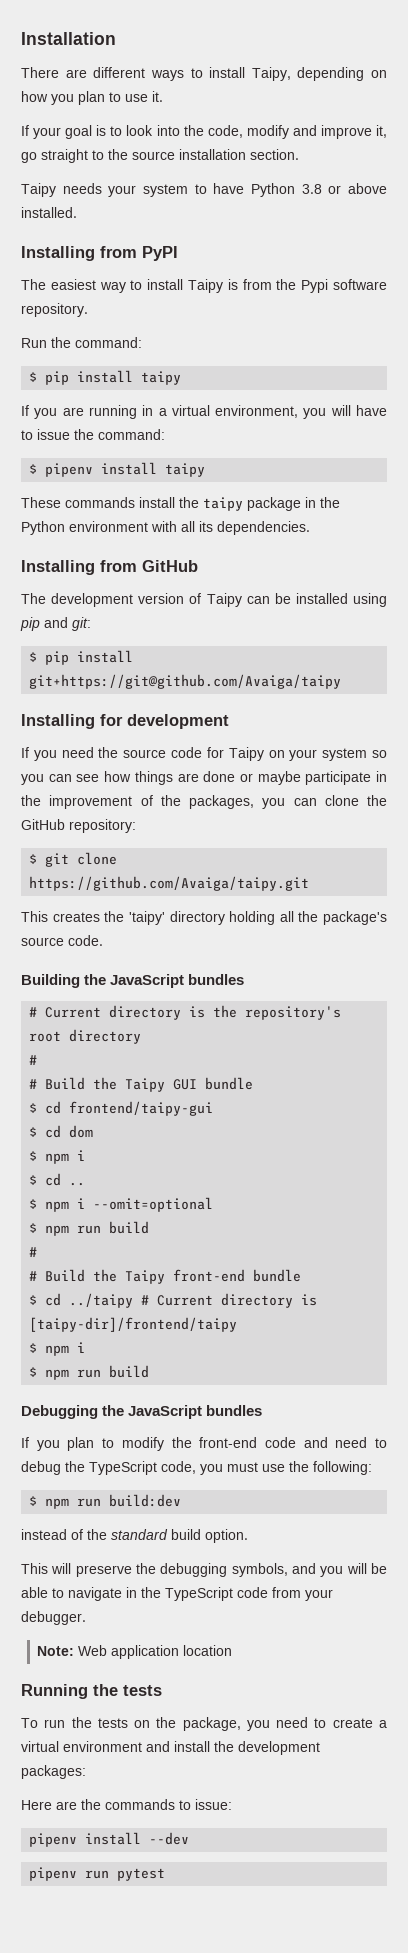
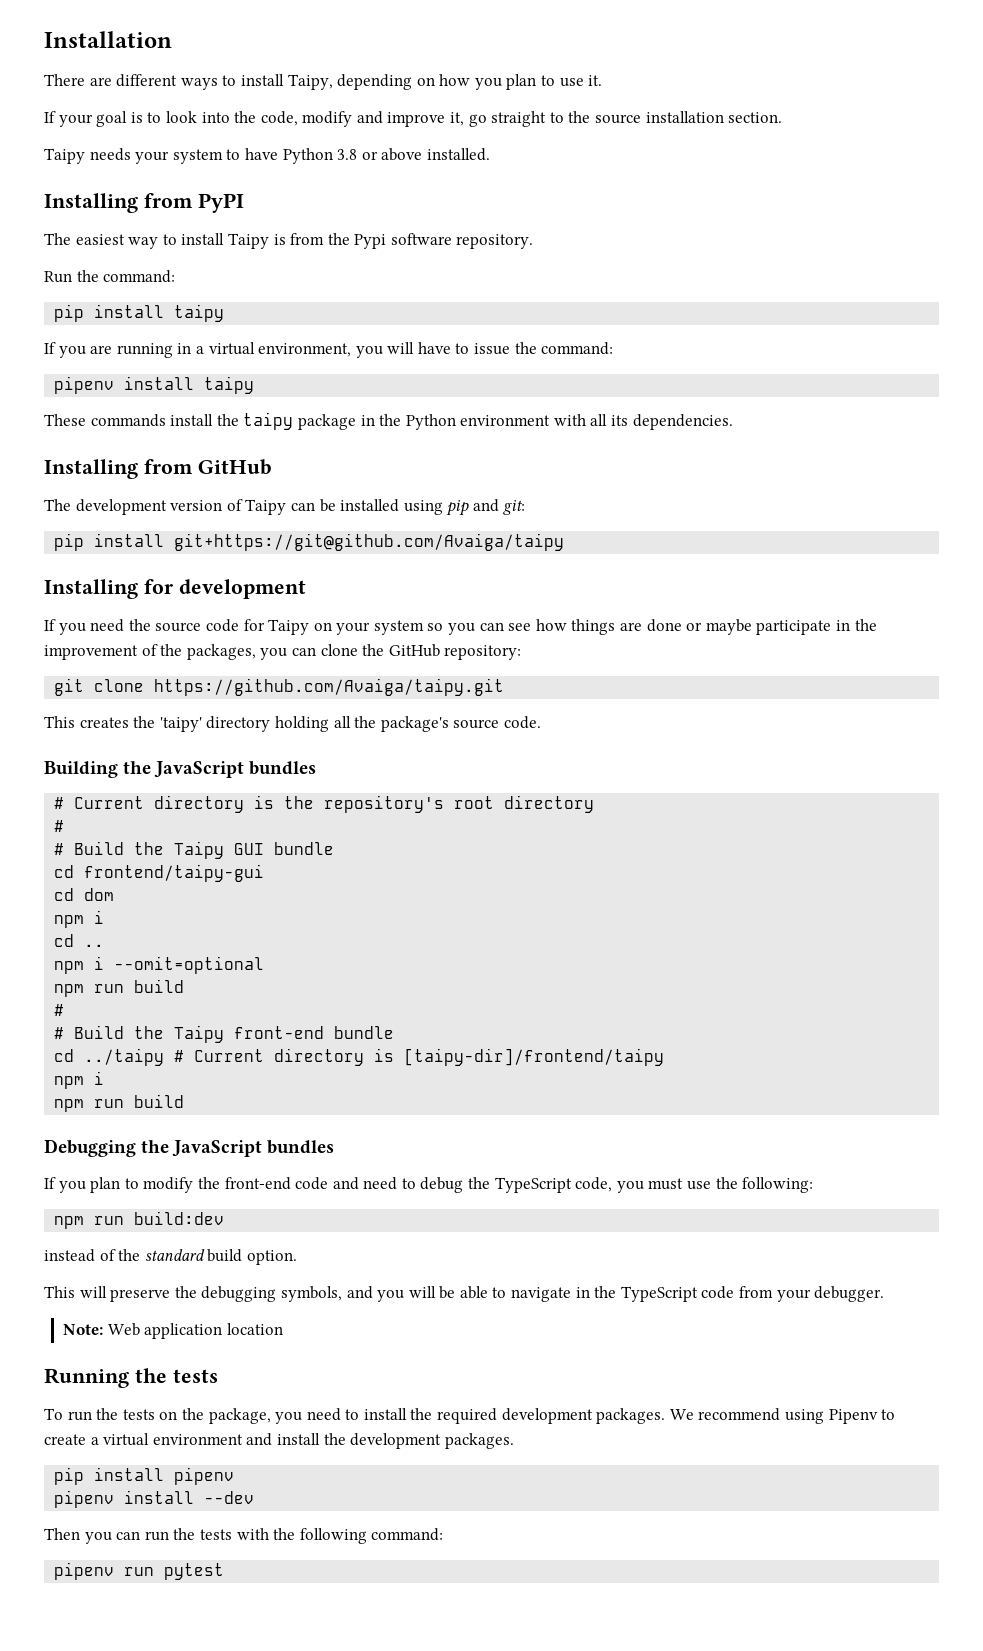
[29,372,38,382] $ -> (176, 276) none
[29,464,38,474] $ -> (614, 348) none
[29,652,38,662] $ -> (526, 507) none
[29,854,38,864] $ -> (522, 652) none
[29,1103,38,1113] $ -> (335, 848) none
[29,1127,38,1137] $ -> (265, 873) none
[29,1150,86,1164] [29,1175,38,1185] $ npm i // $ -> [54,910,105,928] npm i //
[29,1199,38,1209] $ -> (105, 945) none
[29,1223,38,1233] $ -> (265, 965) none
[29,1295,38,1305] $ -> (395, 1032) none
[29,1342,86,1356] [29,1367,38,1377] $ npm i // $ -> [54,1071,105,1089] npm i //
[29,1496,38,1506] $ -> (814, 1185) none
(327, 1723) none -> [363,1408,896,1424] install the required development packages. We recommend using Pipenv to
[21,1765,86,1779] [21,1799,232,1810] [29,1832,190,1847] packages: // Here are the commands to issue: // pipenv install --dev -> [444,1433,514,1449] [54,1467,235,1485] [54,1490,255,1508] [44,1528,444,1544] packages. // pip install pipenv // pipenv install --dev // Then you can run the tests with the following command:

